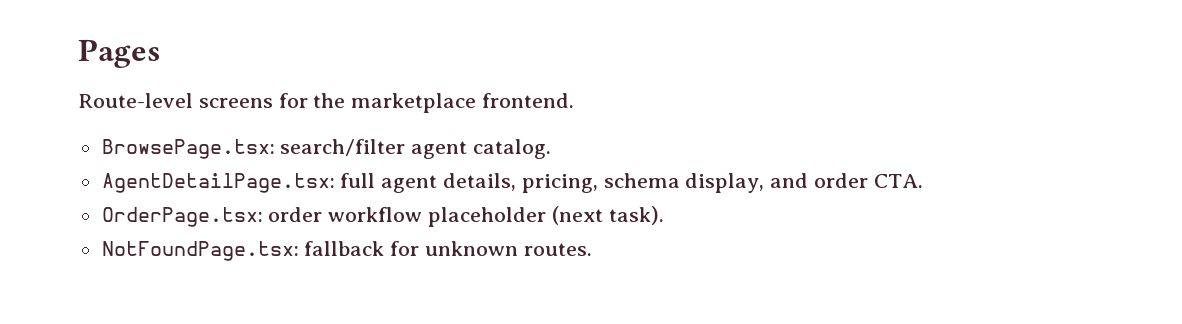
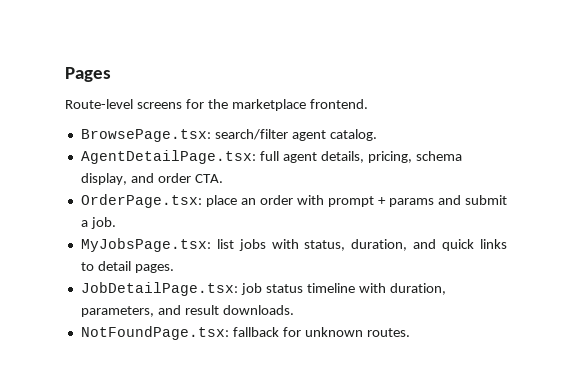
[268,206,664,227] order workflow placeholder (next task). -> [205,195,507,207] [80,217,116,229] [80,238,508,252] [80,261,174,273] [80,282,446,296] [80,305,294,317] place an order with prompt + params and submit a job. // MyJobsPage.tsx: list jobs with status, duration, and quick links to detail pages. // JobDetailPage.tsx: job status timeline with duration, parameters, and result downloads.

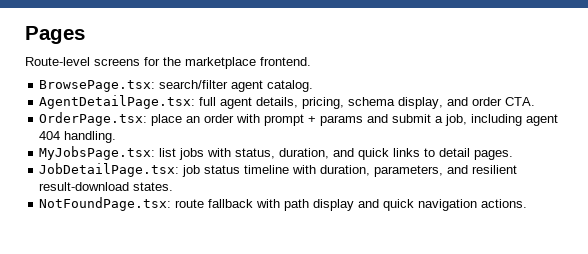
[90,217,116,229] job. -> [445,114,559,126] [39,131,117,143] job, including agent 404 handling.
[184,305,294,315] [80,326,410,340] result downloads. // NotFoundPage.tsx: fallback for unknown routes. -> [472,165,518,174] [39,182,174,191] [39,197,528,211] resilient result-download states. // NotFoundPage.tsx: route fallback with path display and quick navigation actions.

